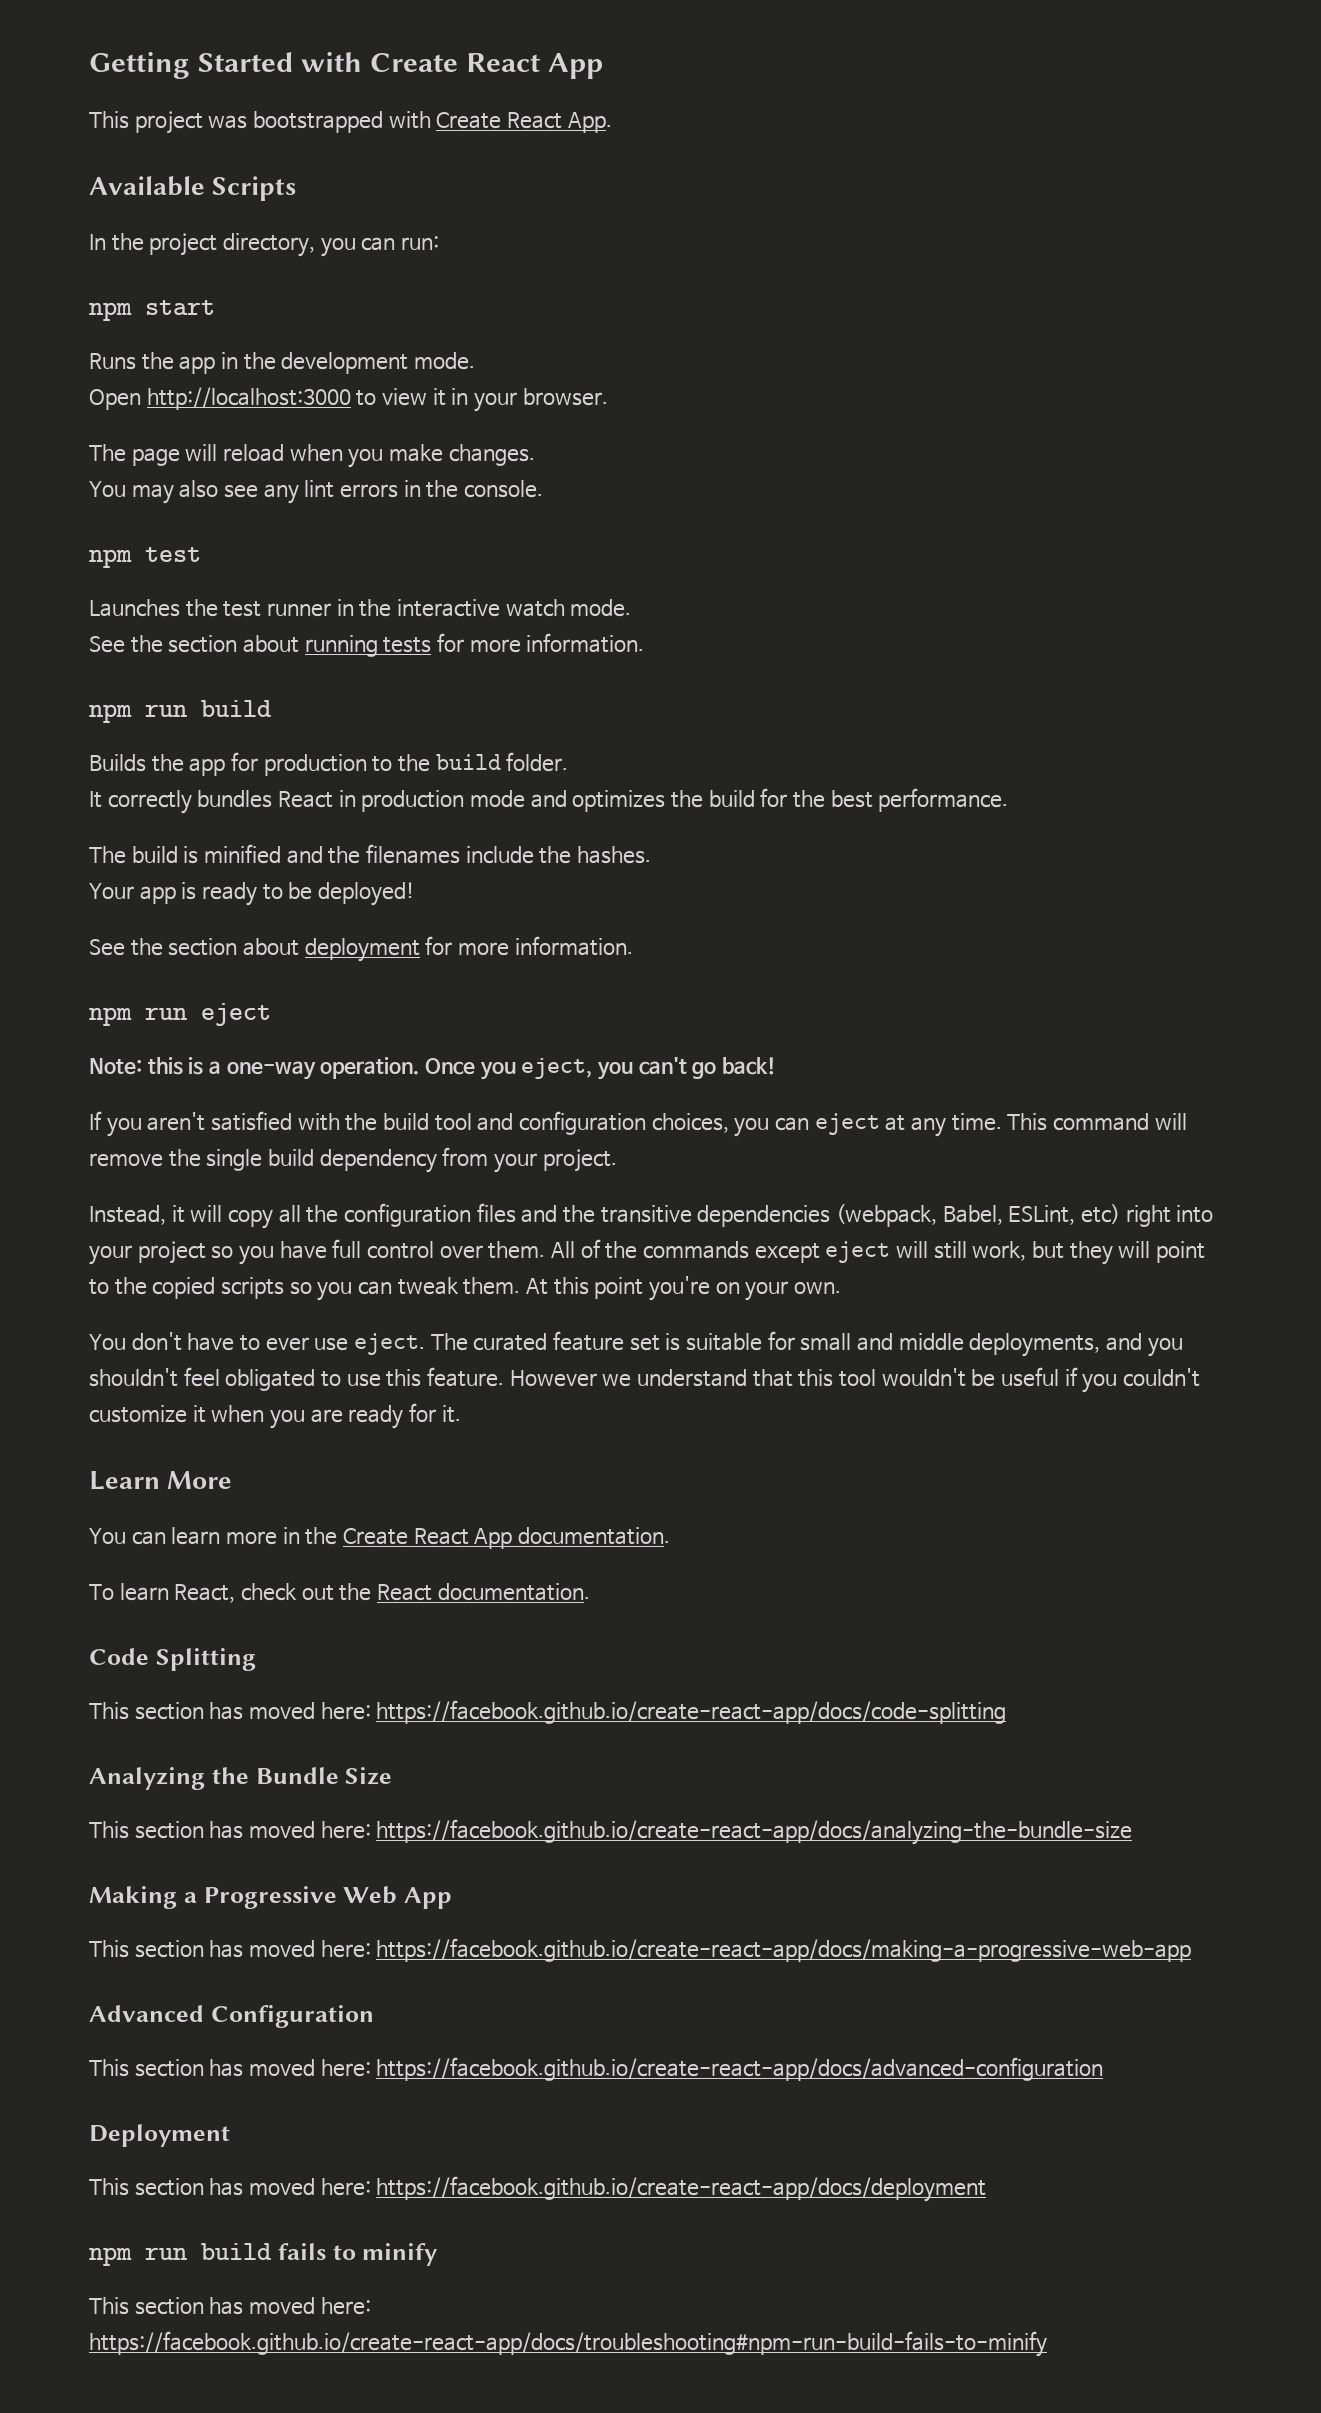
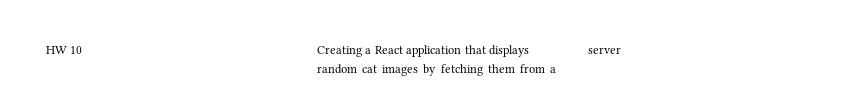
[89,51,603,79] [89,111,612,134] [89,176,297,201] [89,233,439,257] [89,300,215,321] [89,352,476,374] [89,387,608,412] [89,444,535,468] [89,480,543,504] [89,547,201,568] [89,599,632,617] [89,633,645,657] [89,700,272,723] [89,752,569,776] [89,788,1009,814] [89,844,651,864] [89,882,415,906] [89,936,633,962] [89,1003,271,1026] [89,1057,777,1080] [89,1111,1187,1137] [89,1147,617,1173] [89,1203,1214,1229] [89,1239,1206,1265] [89,1276,842,1301] [89,1331,1183,1357] [89,1367,1200,1393] [89,1403,461,1429] [89,1471,233,1490] [89,1527,670,1549] [89,1583,590,1603] [89,1648,256,1671] [89,1700,1007,1724] [89,1767,393,1790] [89,1819,1133,1845] [89,1886,452,1909] [89,1938,1192,1962] [89,2005,374,2028] [89,2057,1104,2081] [89,2124,230,2147] [89,2176,987,2202] [89,2243,438,2266] [89,2297,371,2315] [89,2331,1047,2357] Getting Started with Create React App // This project was bootstrapped with Create React App. // Available Scripts // In the project directory, you can run: // npm start // Runs the app in the development mode. // Open http://localhost:3000 to view it in your browser. // The page will reload when you make changes. // You may also see any lint errors in the console. // npm test // Launches the test runner in the interactive watch mode. // See the section about running tests for more information. // npm run build // Builds the app for production to the build folder. // It correctly bundles React in production mode and optimizes the build for the best performance. // The build is minified and the filenames include the hashes. // Your app is ready to be deployed! // See the section about deployment for more information. // npm run eject // Note: this is a one-way operation. Once you eject, you can't go back! // If you aren't satisfied with the build tool and configuration choices, you can eject at any time. This command will remove the single build dependency from your project. // Instead, it will copy all the configuration files and the transitive dependencies (webpack, Babel, ESLint, etc) right into your project so you have full control over them. All of the commands except eject will still work, but they will point to the copied scripts so you can tweak them. At this point you're on your own. // You don't have to ever use eject. The curated feature set is suitable for small and middle deployments, and you shouldn't feel obligated to use this feature. However we understand that this tool wouldn't be useful if you couldn't customize it when you are ready for it. // Learn More // You can learn more in the Create React App documentation. // To learn React, check out the React documentation. // Code Splitting // This section has moved here: https://facebook.github.io/create-react-app/docs/code-splitting // Analyzing the Bundle Size // This section has moved here: https://facebook.github.io/create-react-app/docs/analyzing-the-bundle-size // Making a Progressive Web App // This section has moved here: https://facebook.github.io/create-react-app/docs/making-a-progressive-web-app // Advanced Configuration // This section has moved here: https://facebook.github.io/create-react-app/docs/advanced-configuration // Deployment // This section has moved here: https://facebook.github.io/create-react-app/docs/deployment // npm run build fails to minify // This section has moved here: https://facebook.github.io/create-react-app/docs/troubleshooting#npm-run-build-fails-to-minify -> [46,46,83,54] [317,45,529,57] [317,64,556,76] [588,47,621,54] HW 10 // Creating a React application that displays random cat images by fetching them from a server

